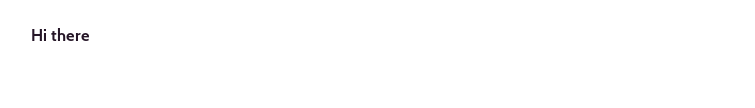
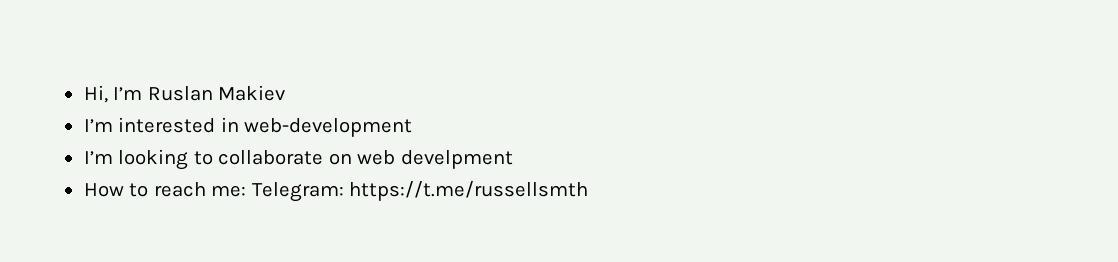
[31,28,91,41] Hi there -> [83,85,286,103] [83,117,413,137] [83,149,513,170] [83,181,589,202] Hi, I’m Ruslan Makiev // I’m interested in web-development // I’m looking to collaborate on web develpment // How to reach me: Telegram: https://t.me/russellsmth

